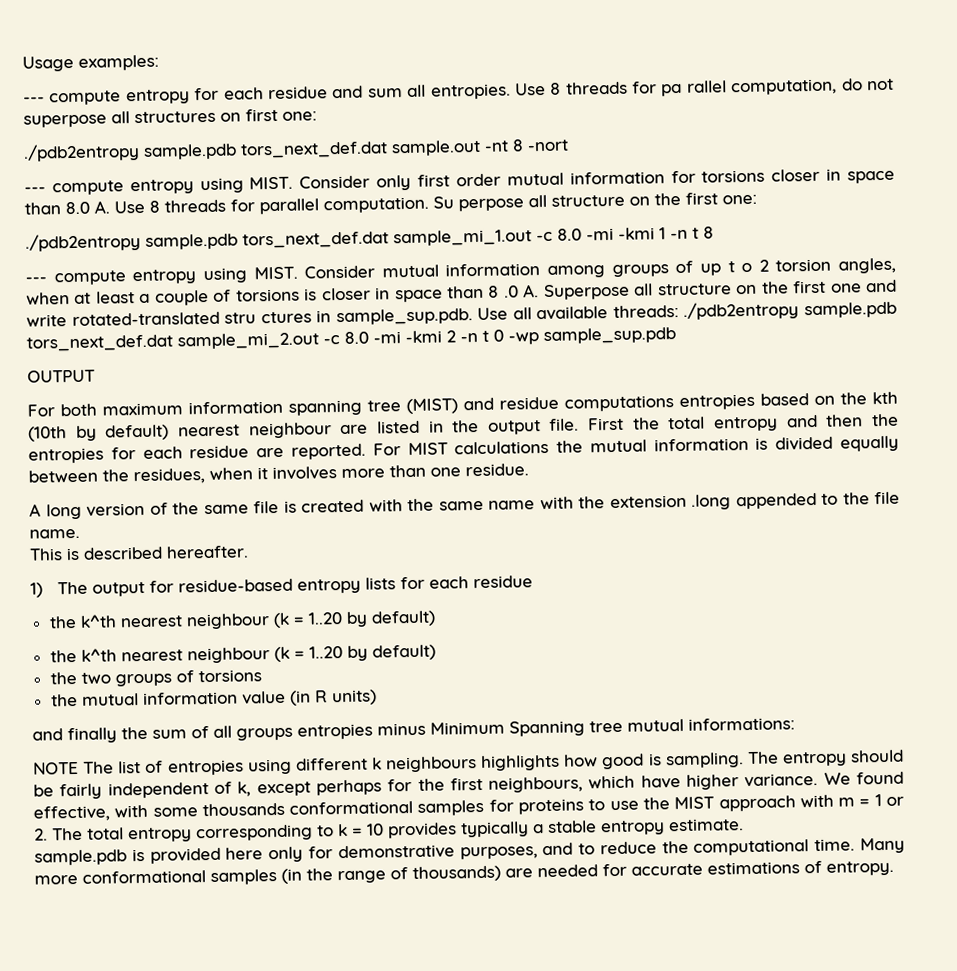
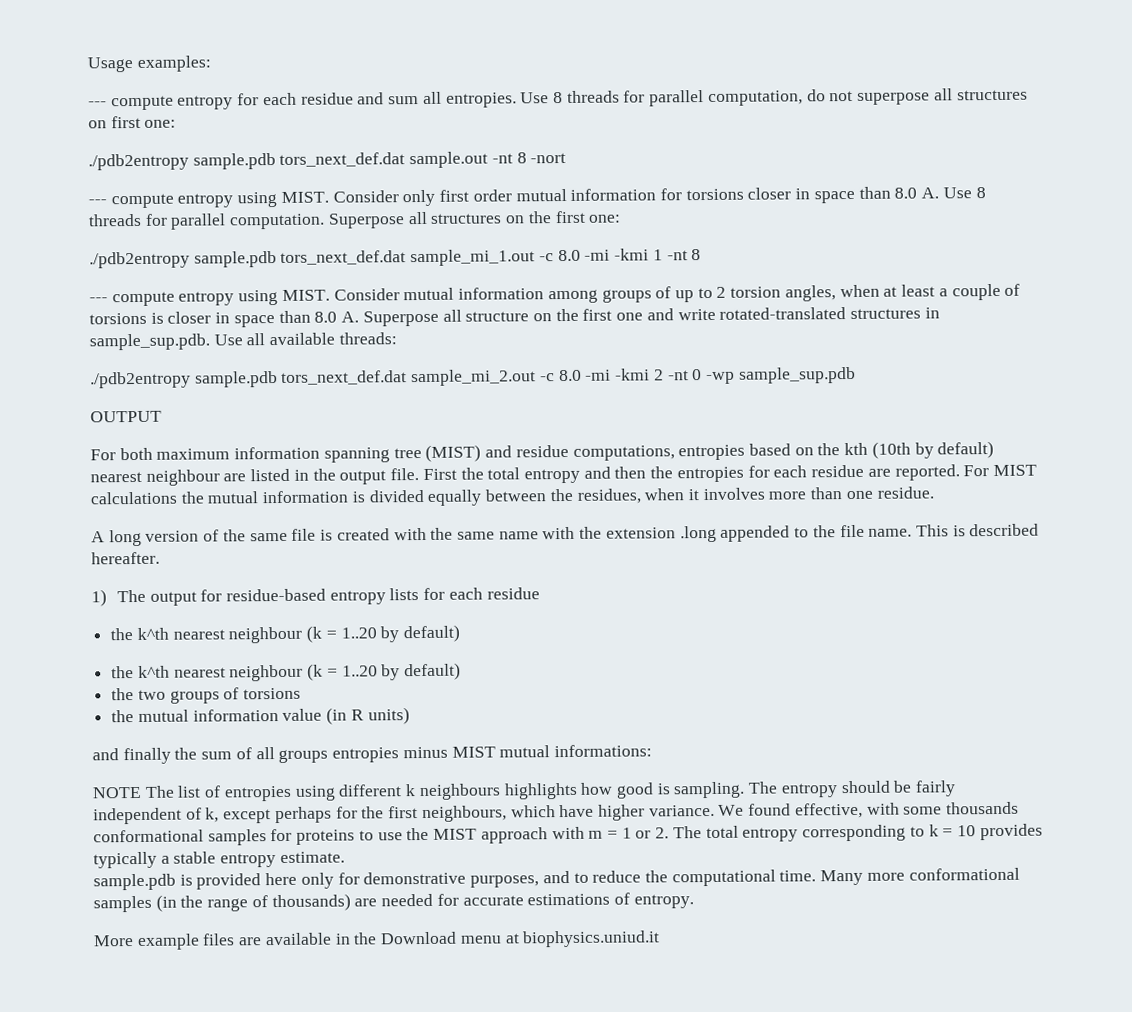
[661,80,727,97] pa rallel -> [649,90,705,107] parallel
[433,194,625,212] Su perpose all structure -> [327,211,503,229] Superpose all structures
[670,227,699,240] -n t -> [666,250,688,261] -nt
[727,261,753,273] t o -> [697,287,713,299] to
[488,285,519,298] 8 .0 -> [314,311,338,323] 8.0
[224,311,312,324] stru ctures -> [850,308,922,320] structures
(679, 311) none -> (397, 338) //
[460,330,489,343] -n t -> [667,370,689,381] -nt
[564,395,674,412] computations -> [572,445,675,461] computations,
(80, 533) // -> (913, 532) none
[430,720,623,737] Minimum Spanning tree -> [451,746,496,758] MIST
(894, 868) none -> [93,930,661,951] // More example files are available in the Download menu at biophysics.uniud.it

